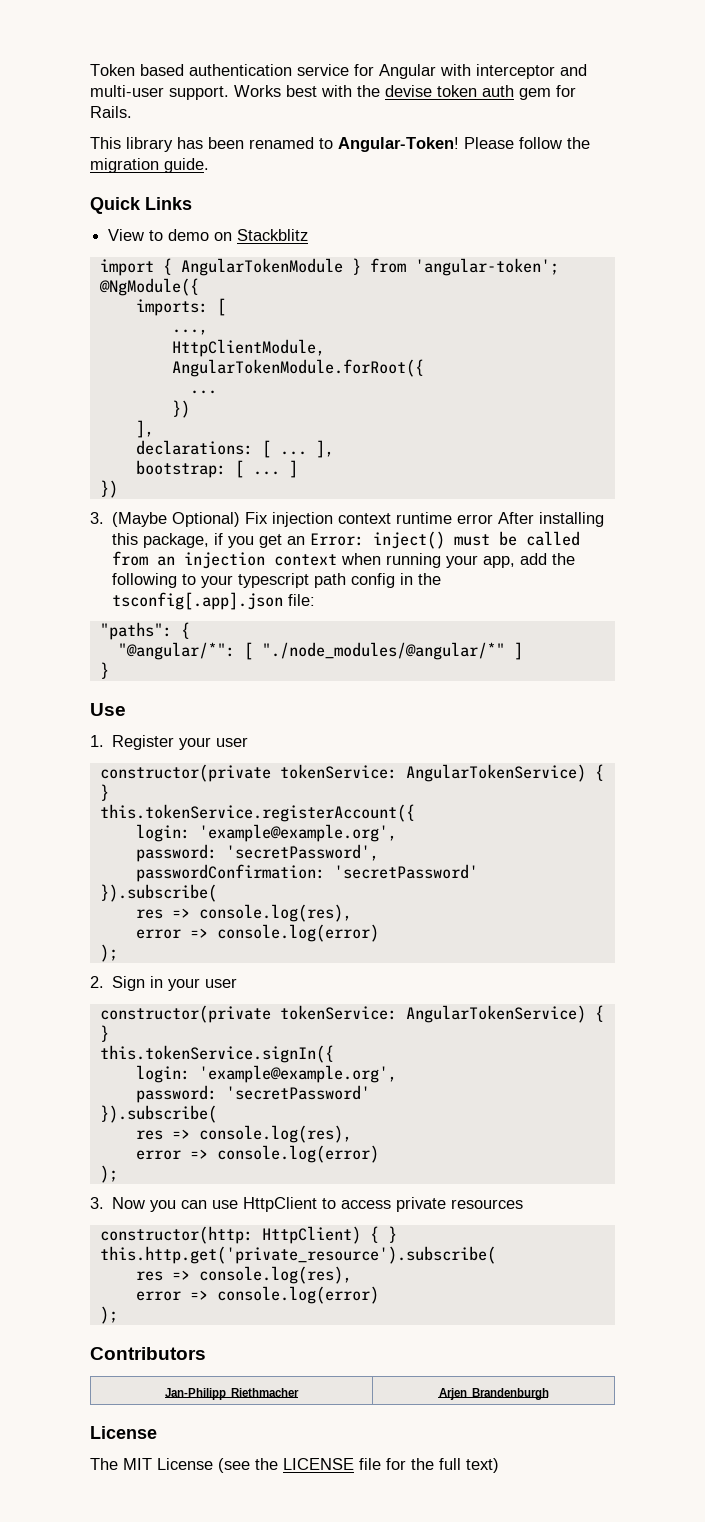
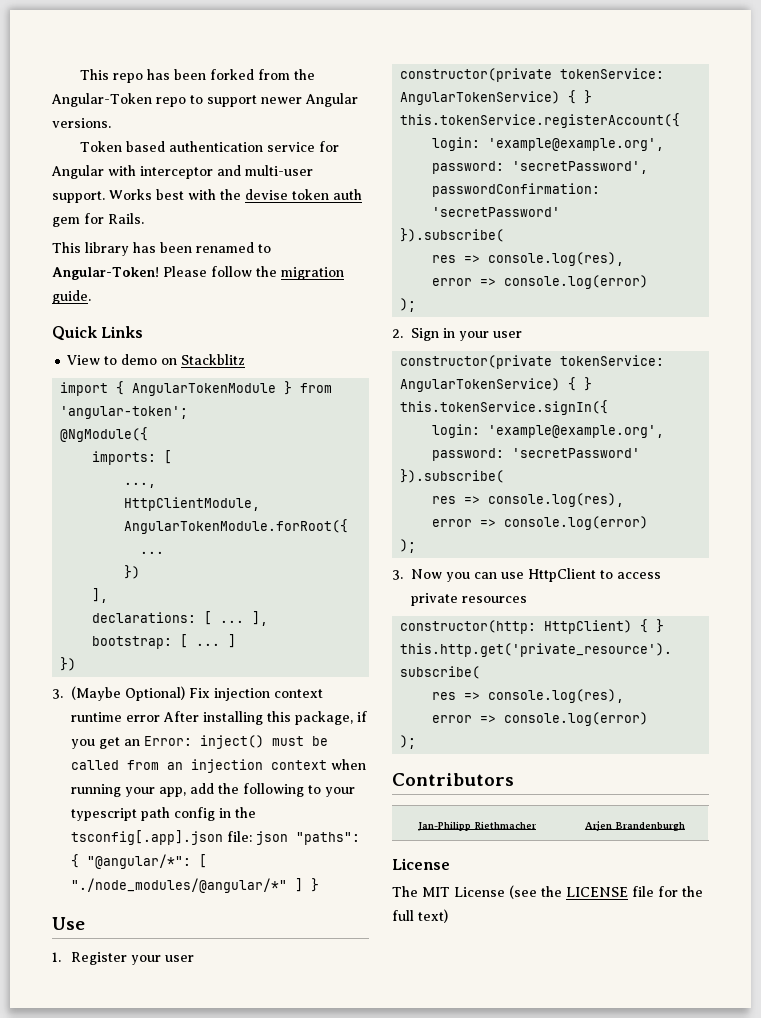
(90, 70) none -> [80,69,316,83] [51,93,358,107] [52,118,111,128] This repo has been forked from the Angular-Token repo to support newer Angular versions. //
(316, 600) // -> [255,831,288,845] json
(190, 630) // -> (79, 861) none
(523, 651) // -> (303, 885) none

